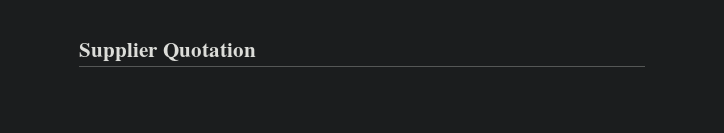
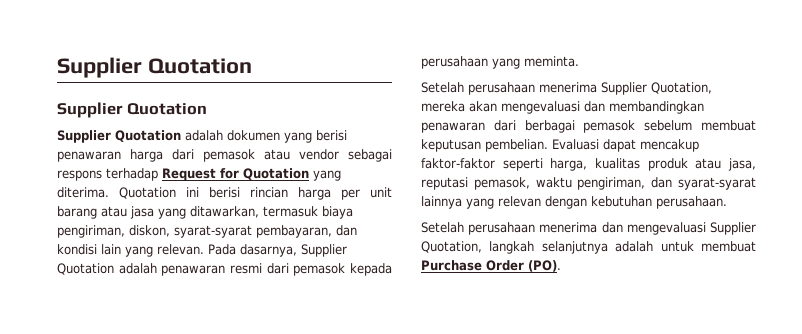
[79,43,256,62] Supplier Quotation -> [57,57,252,78] [57,102,208,118] [57,130,347,143] [57,149,392,162] [57,168,341,181] [57,187,392,200] [57,206,353,219] [57,225,357,238] [57,244,347,257] [57,263,392,276] [421,56,579,69] [421,82,712,95] [421,101,704,114] [421,120,756,133] [421,139,699,152] [421,158,756,171] [421,177,756,190] [421,196,727,209] [421,222,756,235] [421,241,756,254] [421,260,561,272] Supplier Quotation // Supplier Quotation // Supplier Quotation adalah dokumen yang berisi penawaran harga dari pemasok atau vendor sebagai respons terhadap Request for Quotation yang diterima. Quotation ini berisi rincian harga per unit barang atau jasa yang ditawarkan, termasuk biaya pengiriman, diskon, syarat-syarat pembayaran, dan kondisi lain yang relevan. Pada dasarnya, Supplier Quotation adalah penawaran resmi dari pemasok kepada perusahaan yang meminta. // Setelah perusahaan menerima Supplier Quotation, mereka akan mengevaluasi dan membandingkan penawaran dari berbagai pemasok sebelum membuat keputusan pembelian. Evaluasi dapat mencakup faktor-faktor seperti harga, kualitas produk atau jasa, reputasi pemasok, waktu pengiriman, dan syarat-syarat lainnya yang relevan dengan kebutuhan perusahaan. // Setelah perusahaan menerima dan mengevaluasi Supplier Quotation, langkah selanjutnya adalah untuk membuat Purchase Order (PO).

